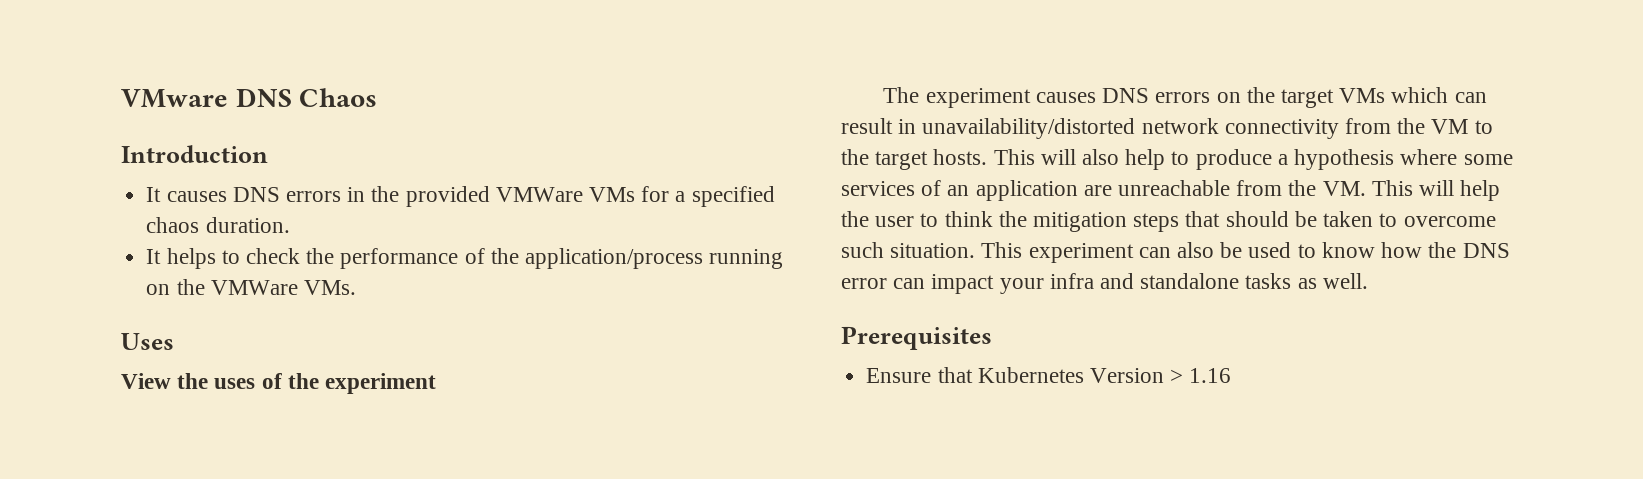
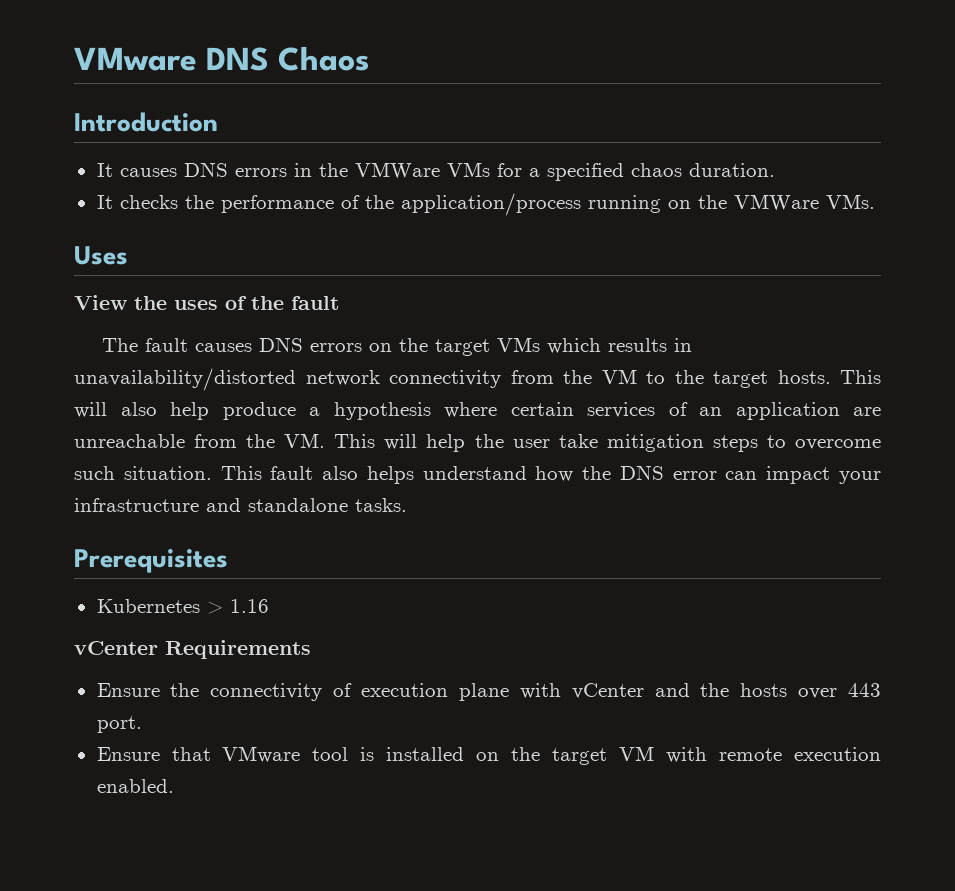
[405,186,490,207] provided -> (348, 170) none
[166,248,300,269] helps to check -> [119,195,178,209] checks
[325,373,437,394] experiment -> [291,296,339,310] fault
[925,88,1031,108] experiment -> [145,338,189,352] fault
[1454,92,1487,103] [841,118,893,134] can result -> [608,338,668,352] results
[1171,151,1190,165] to -> (209, 411) none
[1463,154,1513,165] some -> [510,402,574,416] certain
[920,211,1374,232] to think the mitigation steps that should be taken -> [558,434,758,452] take mitigation steps
[1028,242,1375,263] experiment can also be used to know -> [270,466,527,484] fault also helps understand
[1049,273,1094,289] infra -> [74,498,199,512] infrastructure
[1245,273,1368,289] [841,326,992,350] [866,367,1232,383] tasks as well. // Prerequisites // Ensure that Kubernetes Version > 1.16 -> [355,498,407,512] [74,549,228,573] [96,599,269,614] [74,640,311,659] [96,683,882,701] [96,716,142,733] [96,746,881,765] [96,779,174,793] tasks. // Prerequisites // Kubernetes > 1.16 // vCenter Requirements // Ensure the connectivity of execution plane with vCenter and the hosts over 443 port. // Ensure that VMware tool is installed on the target VM with remote execution enabled.

